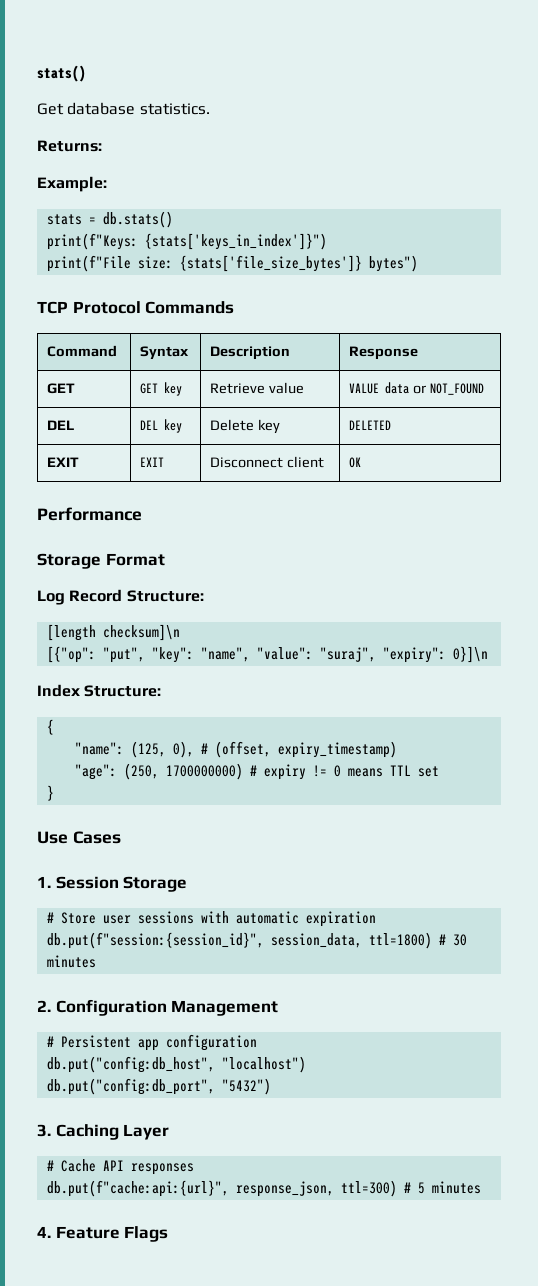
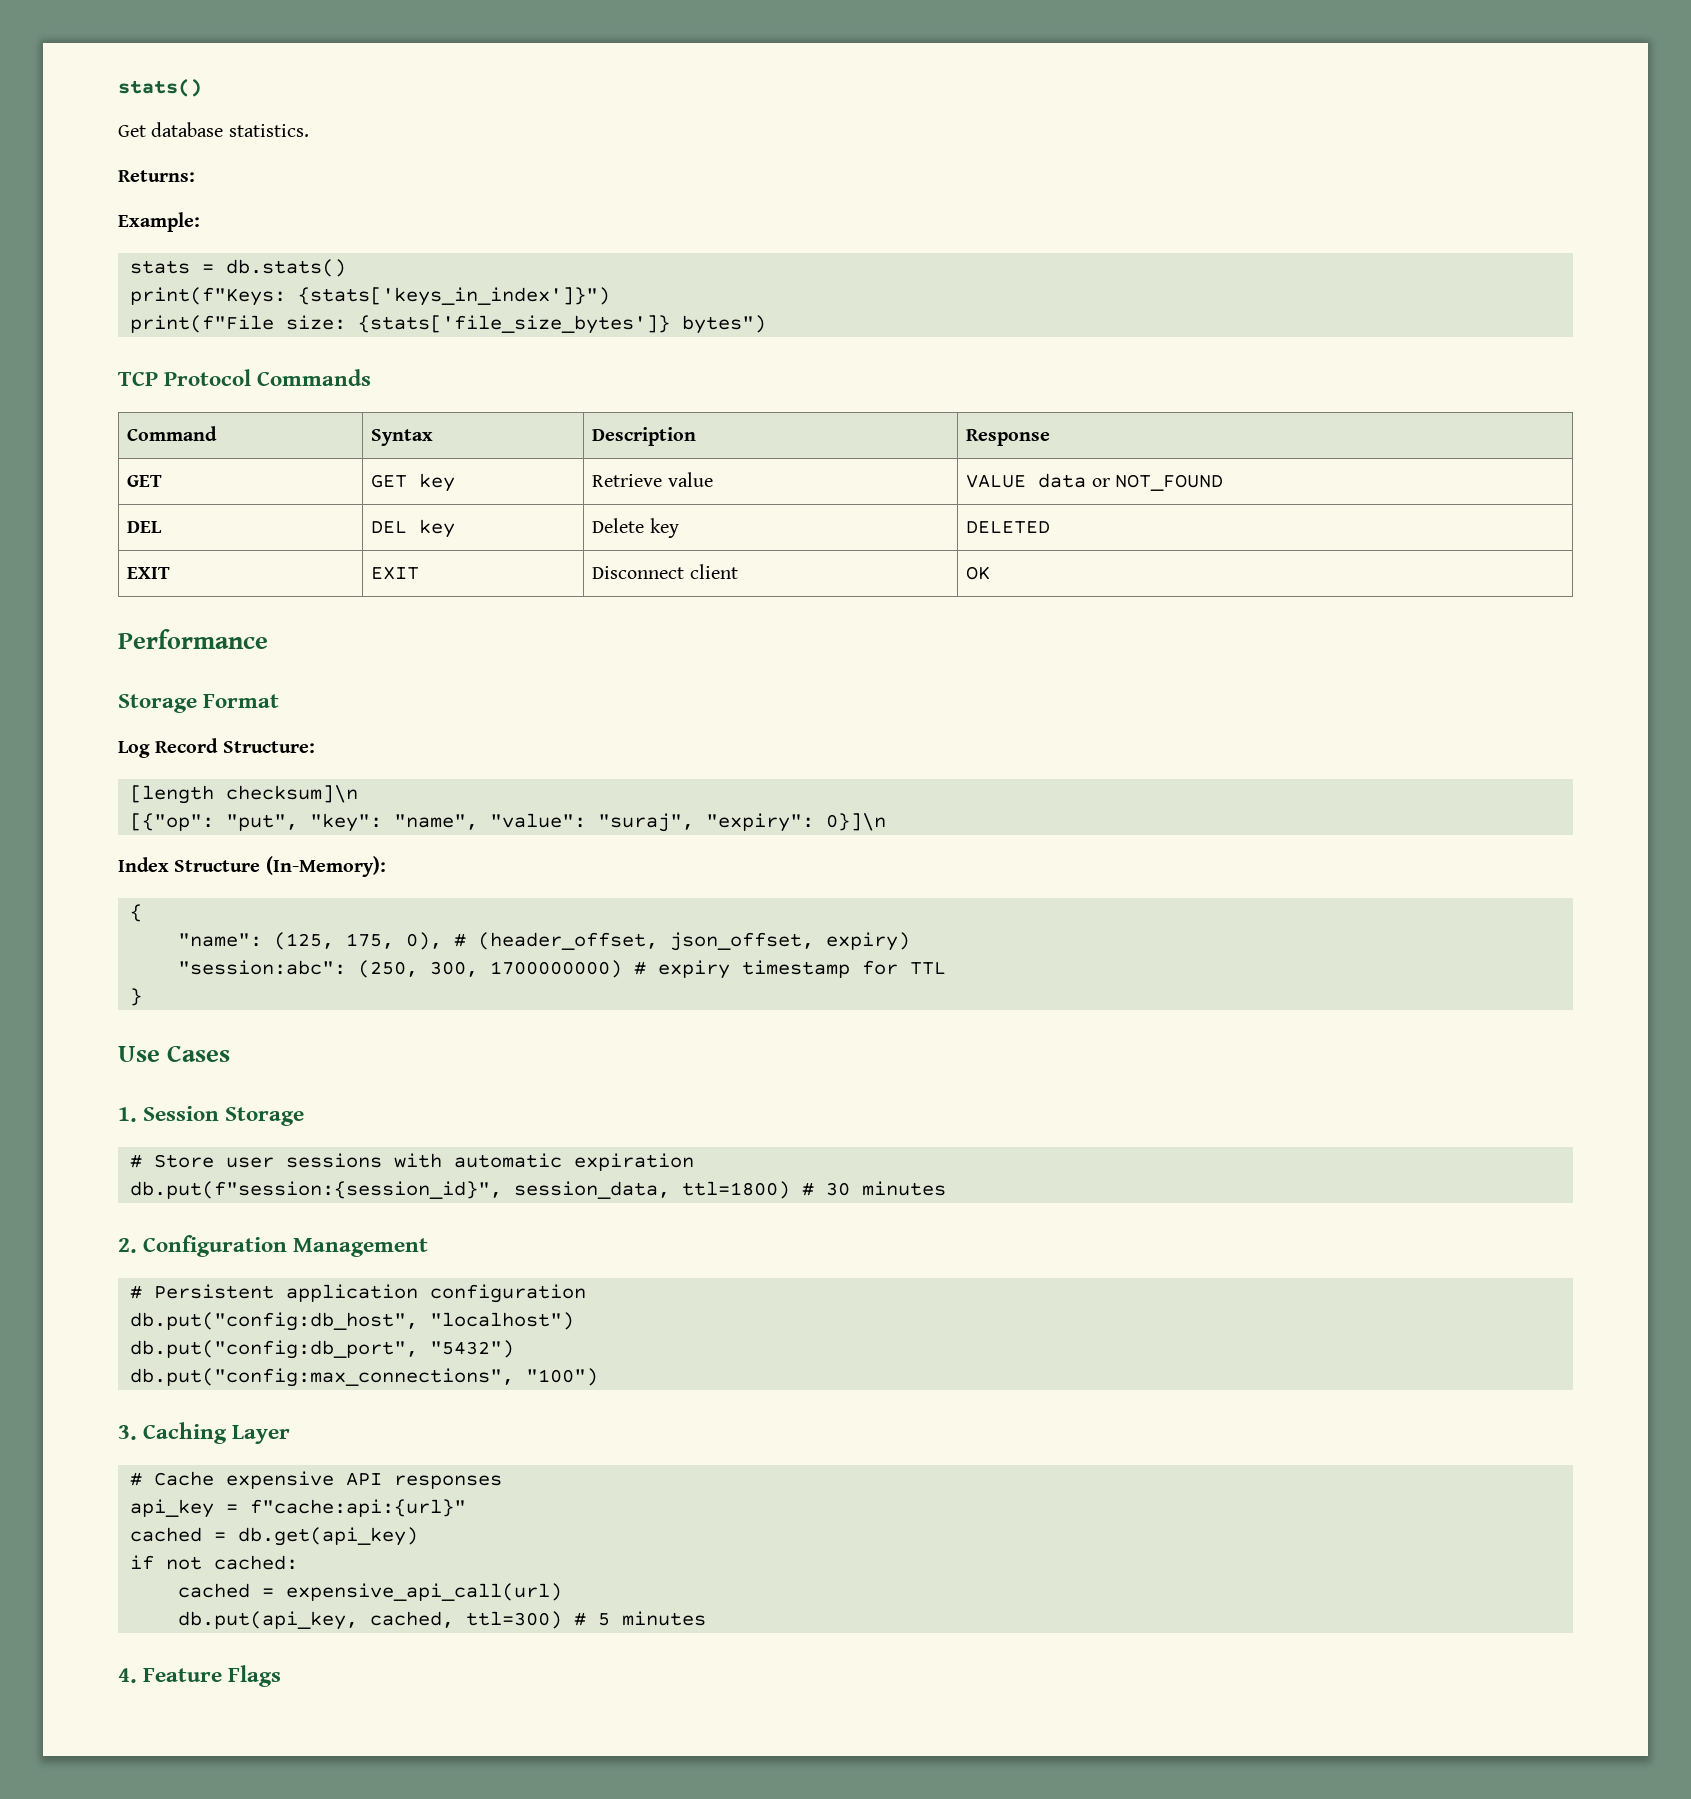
[84,685,162,697] Structure: -> [174,856,386,877] Structure (In-Memory):
(166, 749) none -> [345,933,394,949] 175,
[214,741,397,758] [74,763,383,780] (offset, expiry_timestamp) // "age": (250, 1700000000) # expiry != 0 means -> [477,932,910,951] [177,960,898,979] (header_offset, json_offset, expiry) // "session:abc": (250, 300, 1700000000) # expiry timestamp for
[417,766,439,777] set -> (946, 968) none
[137,1039,159,1051] app -> [285,1284,418,1302] application
(271, 1086) none -> [129,1368,598,1387] // db.put("config:max_connections", "100")
(96, 1165) none -> [225,1471,334,1489] expensive
[46,1180,334,1197] db.put(f"cache:api:{url}", response_json, -> [129,1499,466,1518] [129,1527,418,1546] [129,1555,298,1570] [177,1583,562,1601] [177,1611,454,1630] api_key = f"cache:api:{url}" // cached = db.get(api_key) // if not cached: // cached = expensive_api_call(url) // db.put(api_key, cached,

